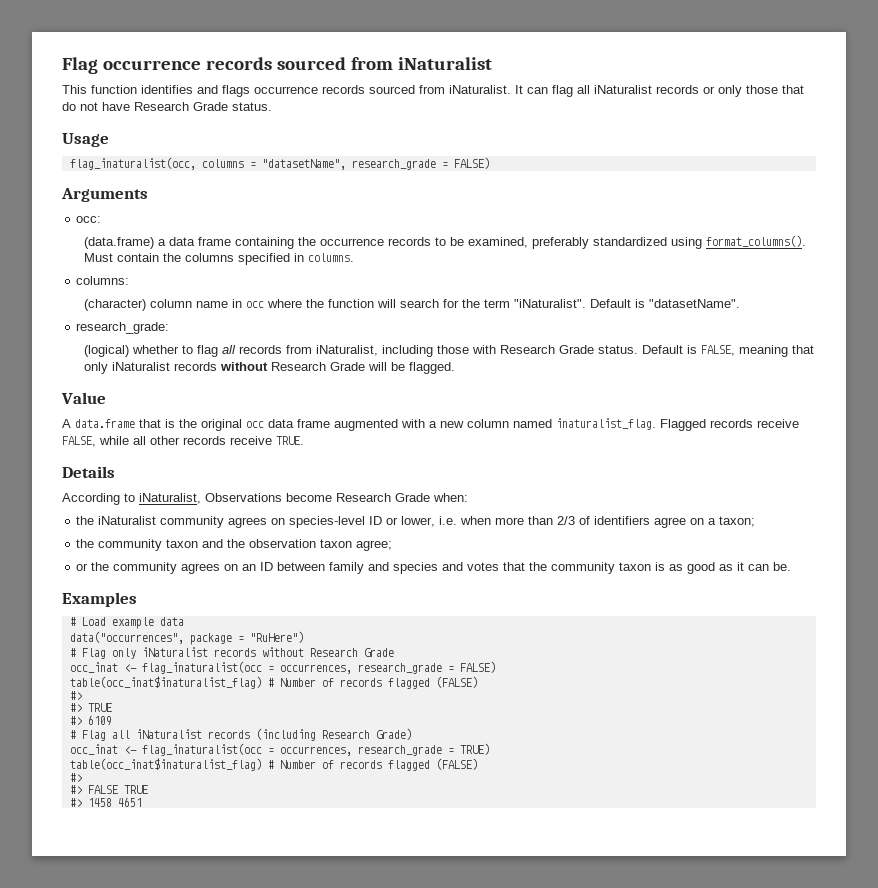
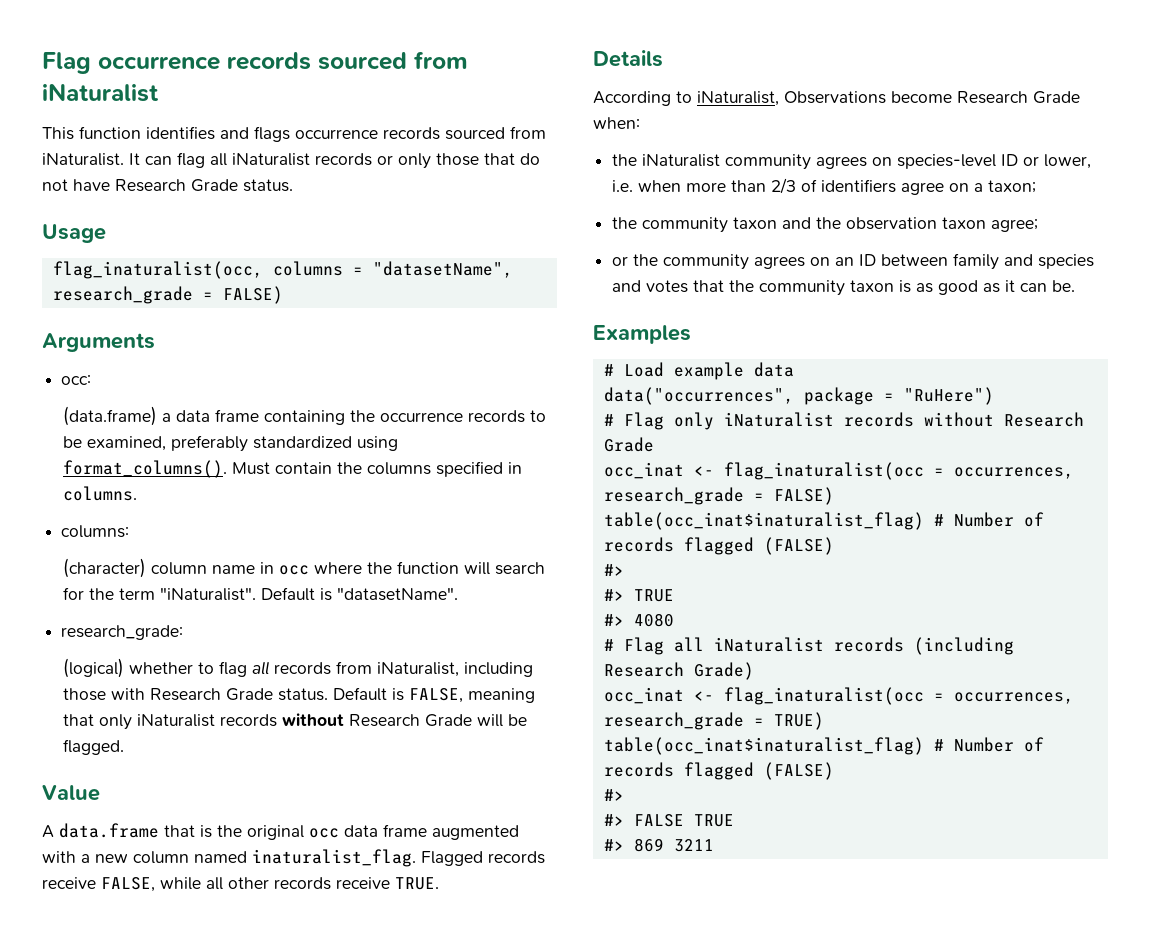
[87,715,112,726] 6109 -> [633,613,674,627] 4080
[87,797,142,807] 1458 4651 -> [633,838,714,852] 869 3211

